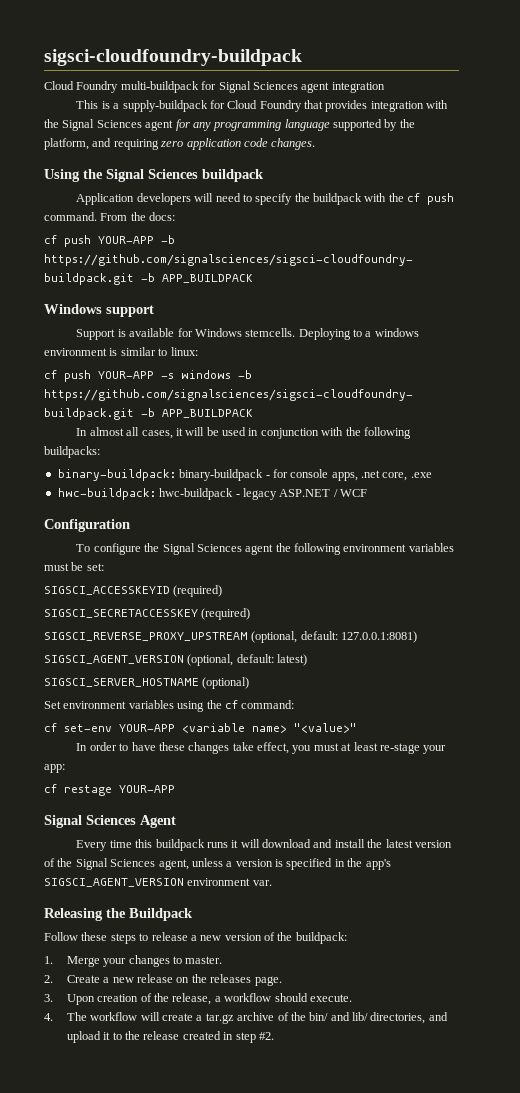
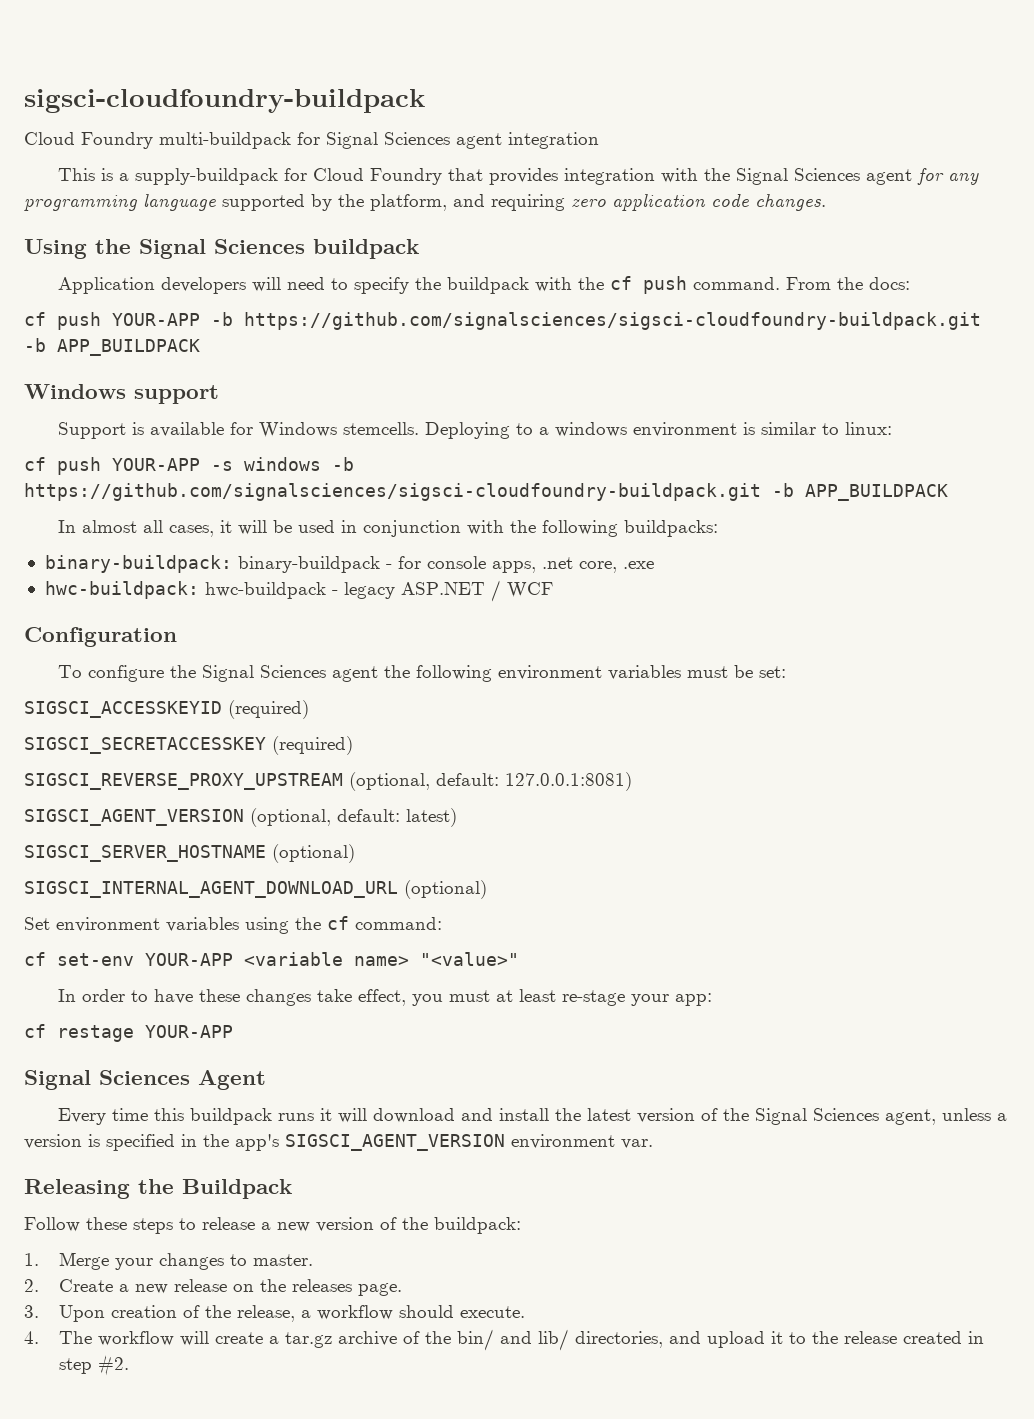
(250, 683) none -> [24,880,487,899] // SIGSCI_INTERNAL_AGENT_DOWNLOAD_URL (optional)

